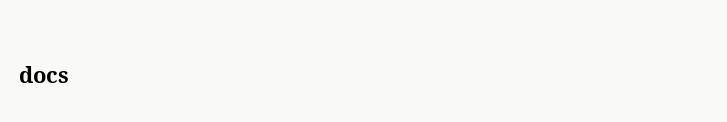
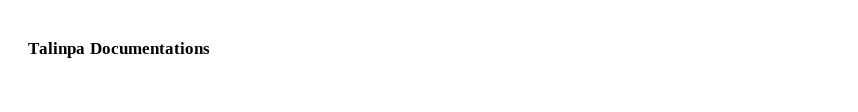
[19,66,69,83] docs -> [28,42,210,58] Talinpa Documentations

